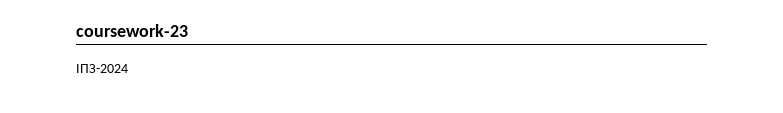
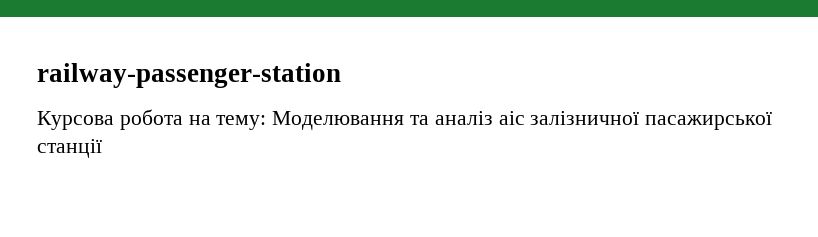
[76,24,188,37] [76,64,128,73] coursework-23 // ІПЗ-2024 -> [37,63,341,88] [37,109,773,130] [37,139,102,158] railway-passenger-station // Курсова робота на тему: Моделювання та аналіз аіс залізничної пасажирської станції

